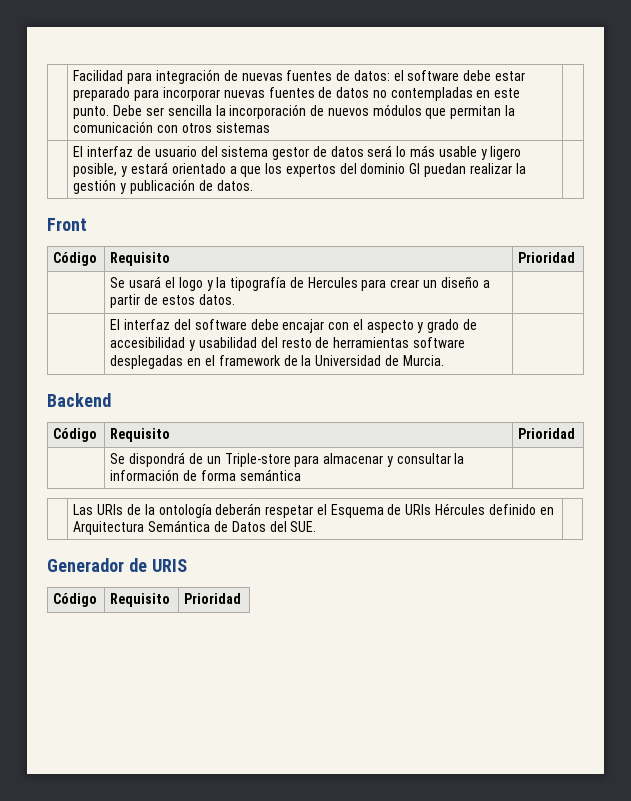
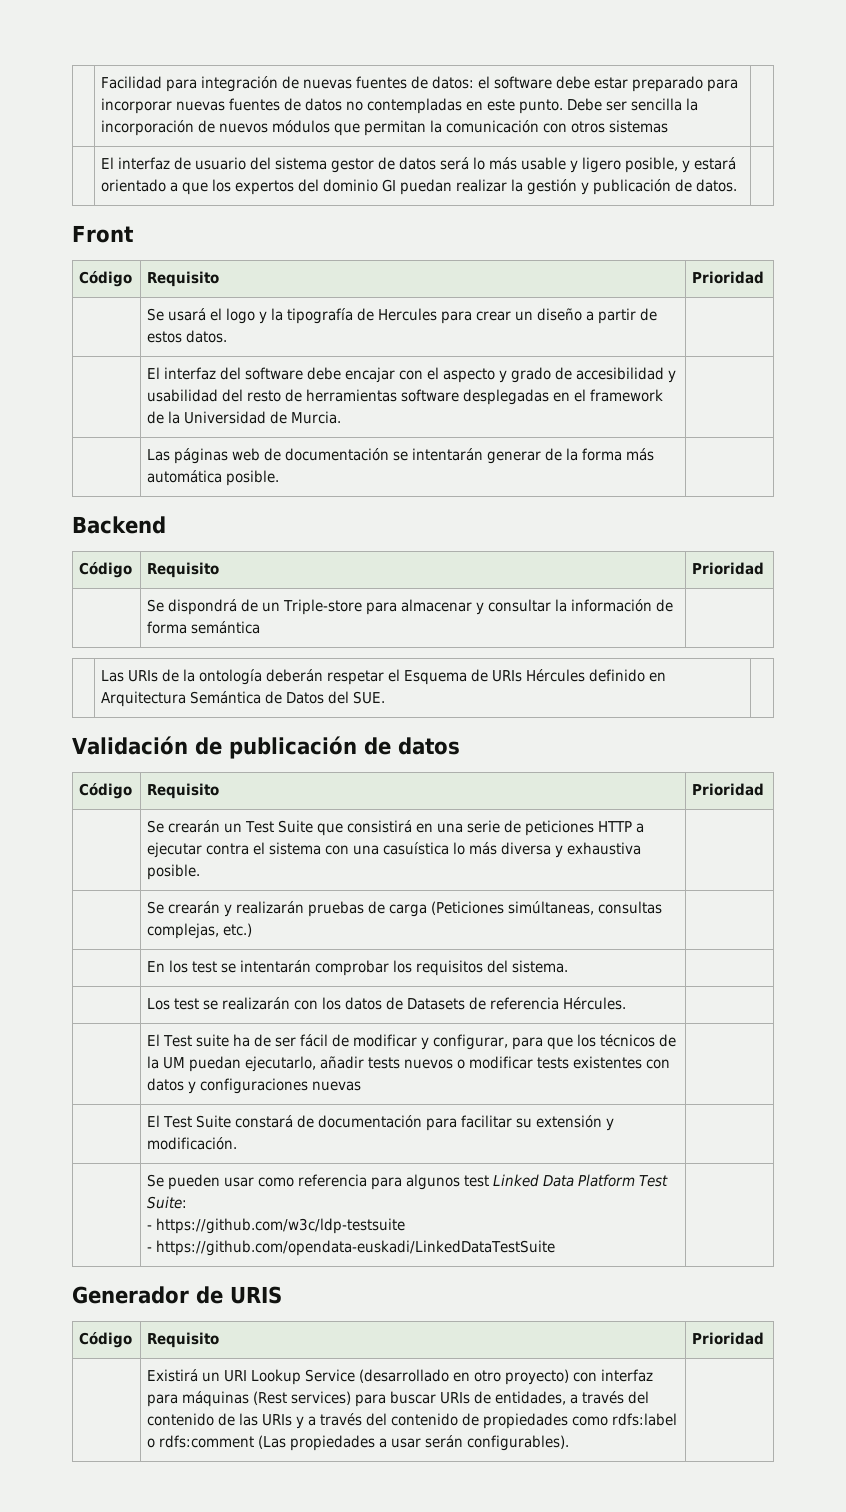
(444, 360) none -> [147,448,655,464] [147,470,280,486] // | Las páginas web de documentación se intentarán generar de la forma más automática posible. |
(317, 526) none -> [72,736,460,759] [79,783,133,799] [147,783,220,799] [692,783,765,796] [147,820,645,836] [147,842,642,858] [147,864,201,880] [147,901,663,917] [147,923,253,939] [147,960,569,976] [147,997,627,1010] [147,1034,677,1050] [147,1056,671,1072] [147,1078,362,1094] [147,1115,615,1131] [147,1137,238,1150] [147,1174,669,1190] [147,1196,188,1209] [147,1218,406,1234] [147,1240,556,1256] // Validación de publicación de datos // Código | Requisito | Prioridad // | Se crearán un Test Suite que consistirá en una serie de peticiones HTTP a ejecutar contra el sistema con una casuística lo más diversa y exhaustiva posible. | // | Se crearán y realizarán pruebas de carga (Peticiones simúltaneas, consultas complejas, etc.) | // | En los test se intentarán comprobar los requisitos del sistema. | // | Los test se realizarán con los datos de Datasets de referencia Hércules. | // | El Test suite ha de ser fácil de modificar y configurar, para que los técnicos de la UM puedan ejecutarlo, añadir tests nuevos o modificar tests existentes con datos y configuraciones nuevas | // | El Test Suite constará de documentación para facilitar su extensión y modificación. | // | Se pueden usar como referencia para algunos test Linked Data Platform Test Suite: // - https://github.com/w3c/ldp-testsuite // - https://github.com/opendata-euskadi/LinkedDataTestSuite |
(242, 598) none -> [147,1369,654,1385] [147,1391,650,1407] [147,1413,678,1429] [147,1435,570,1451] // | Existirá un URI Lookup Service (desarrollado en otro proyecto) con interfaz para máquinas (Rest services) para buscar URIs de entidades, a través del contenido de las URIs y a través del contenido de propiedades como rdfs:label o rdfs:comment (Las propiedades a usar serán configurables). |

